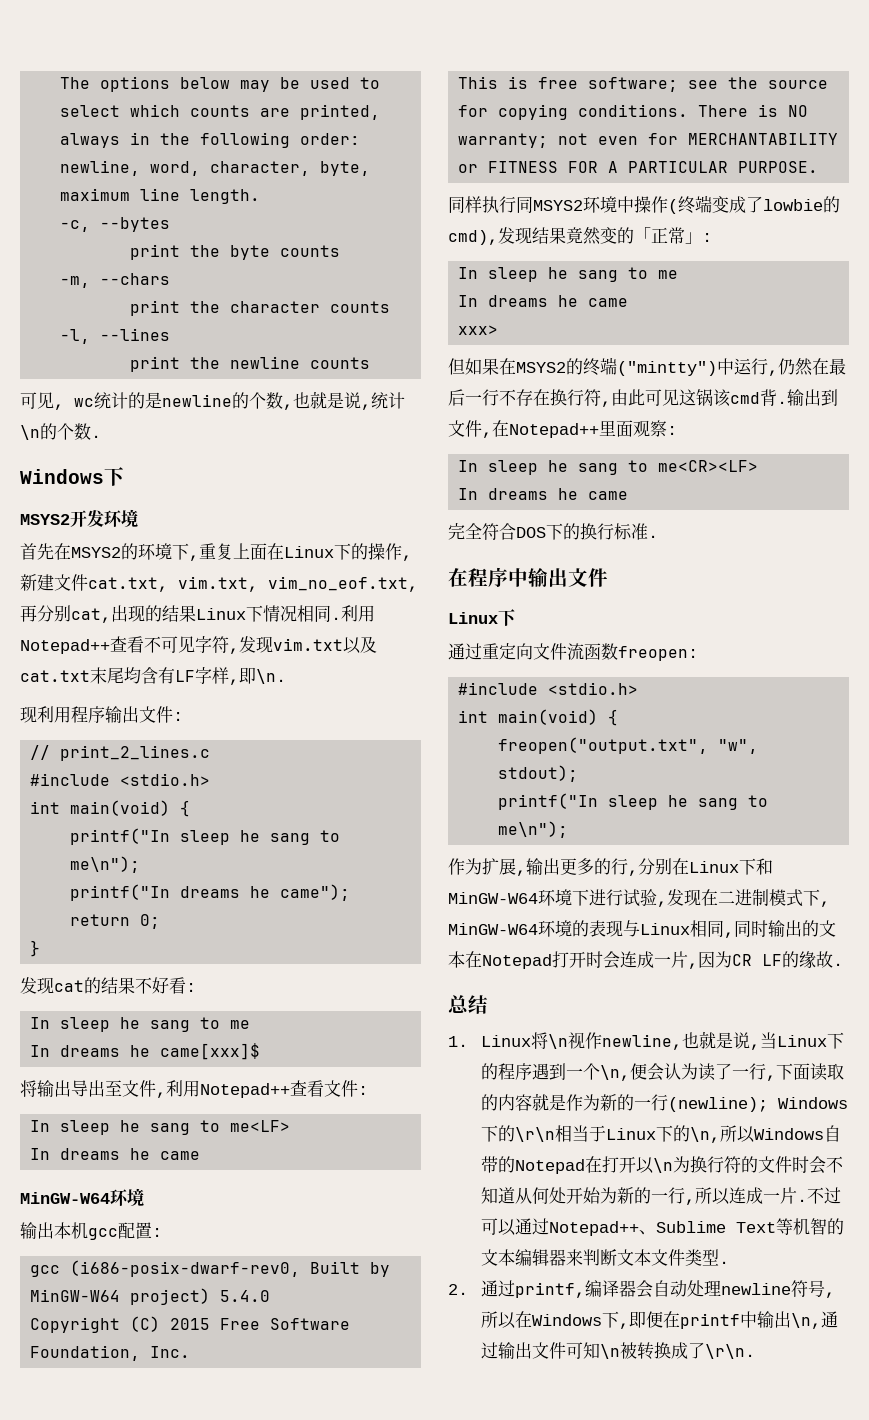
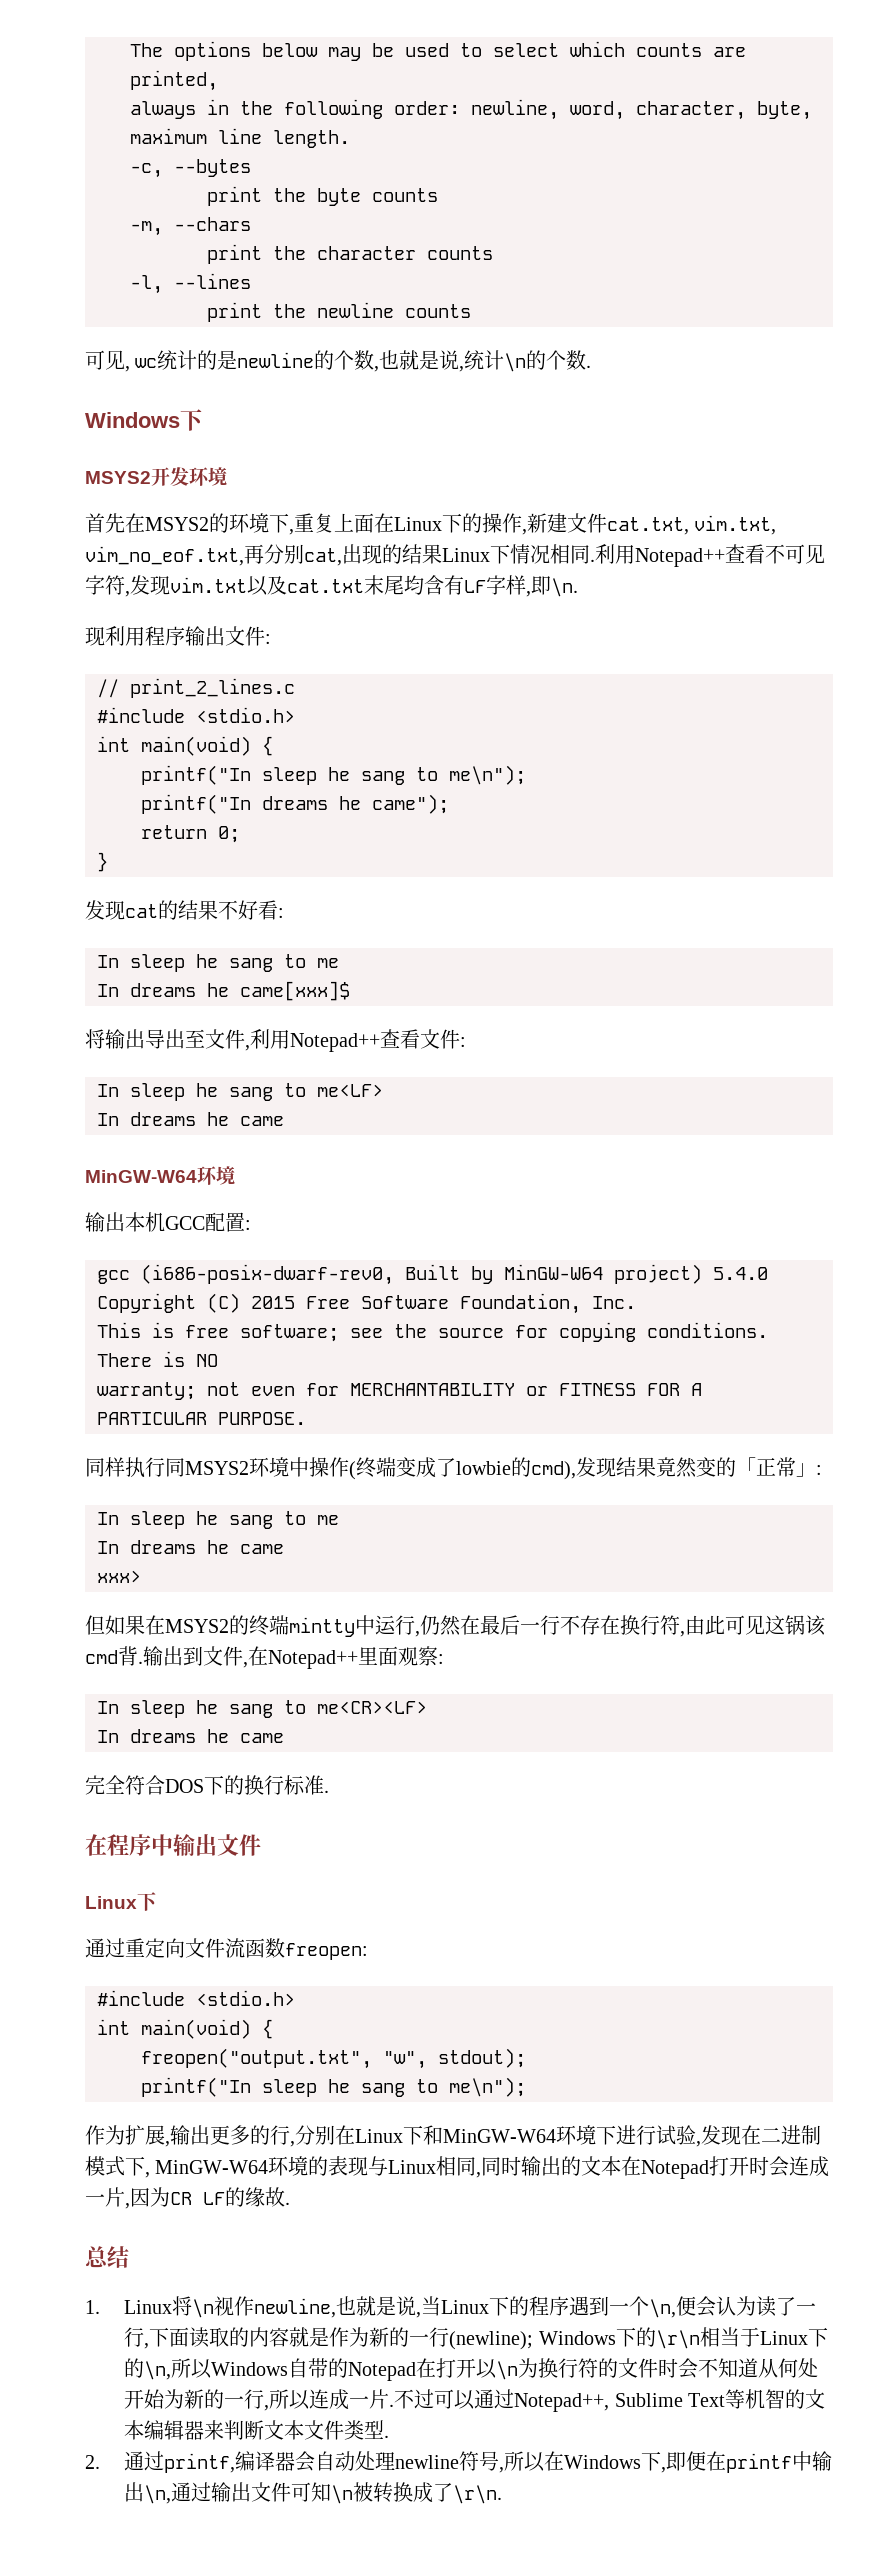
[88,1228,118,1240] gcc -> [165,1216,205,1230] GCC
[617,361,717,376] ("mintty") -> [289,1617,355,1637] mintty
[548,1221,656,1236] Notepad++、 -> [514,2393,610,2412] Notepad++,

